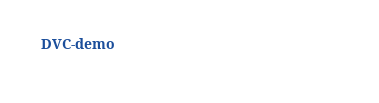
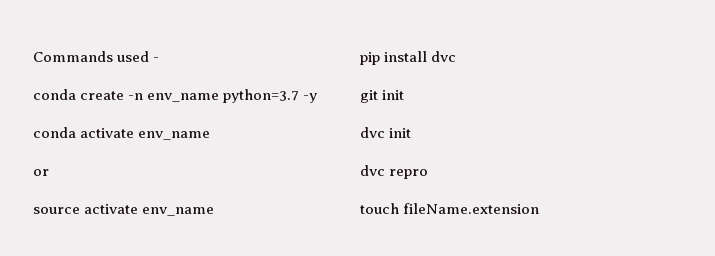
[41,38,115,49] DVC-demo -> [33,51,160,62] [33,89,318,103] [33,127,211,140] [33,169,49,176] [33,204,215,216] [360,51,457,65] [360,90,405,103] [360,127,412,138] [360,165,429,179] [360,203,540,214] Commands used - // conda create -n env_name python=3.7 -y // conda activate env_name // or // source activate env_name // pip install dvc // git init // dvc init // dvc repro // touch fileName.extension

